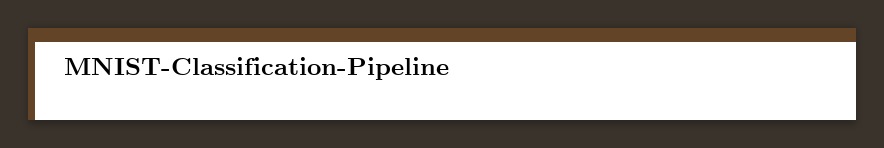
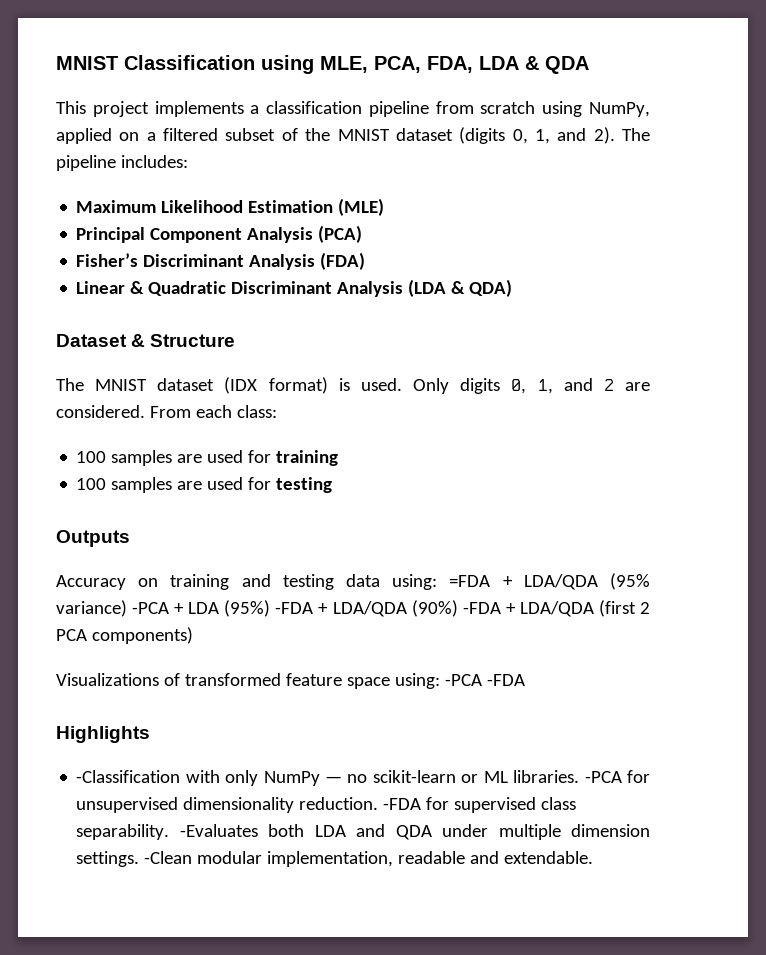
[64,57,449,80] MNIST-Classification-Pipeline -> [56,55,589,74] [56,101,650,117] [56,127,651,144] [56,155,188,171] [76,198,385,216] [76,225,363,243] [76,252,366,270] [76,279,513,297] [56,334,236,347] [56,377,650,394] [56,405,277,418] [76,450,339,466] [76,477,333,493] [56,530,130,547] [56,573,650,590] [56,600,651,617] [56,627,193,644] [56,673,525,689] [56,726,150,743] [76,770,650,786] [76,797,577,813] [76,824,650,840] [76,851,594,867] MNIST Classification using MLE, PCA, FDA, LDA & QDA // This project implements a classification pipeline from scratch using NumPy, applied on a filtered subset of the MNIST dataset (digits 0, 1, and 2). The pipeline includes: // Maximum Likelihood Estimation (MLE) // Principal Component Analysis (PCA) // Fisher’s Discriminant Analysis (FDA) // Linear & Quadratic Discriminant Analysis (LDA & QDA) // Dataset & Structure // The MNIST dataset (IDX format) is used. Only digits 0, 1, and 2 are considered. From each class: // 100 samples are used for training // 100 samples are used for testing // Outputs // Accuracy on training and testing data using: =FDA + LDA/QDA (95% variance) -PCA + LDA (95%) -FDA + LDA/QDA (90%) -FDA + LDA/QDA (first 2 PCA components) // Visualizations of transformed feature space using: -PCA -FDA // Highlights // -Classification with only NumPy — no scikit-learn or ML libraries. -PCA for unsupervised dimensionality reduction. -FDA for supervised class separability. -Evaluates both LDA and QDA under multiple dimension settings. -Clean modular implementation, readable and extendable.

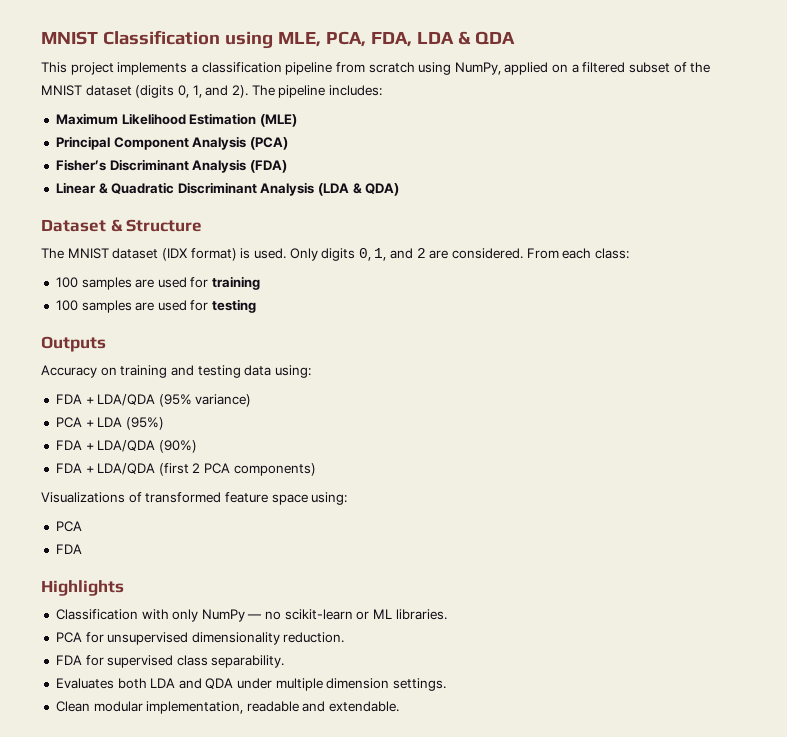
[449,575,491,587] =FDA -> [55,394,82,404] // FDA
[132,602,170,614] -PCA -> [55,417,82,428] // PCA
[275,602,314,614] -FDA -> [55,440,82,450] // FDA
[462,602,501,614] -FDA -> [55,463,82,473] // FDA
[444,674,525,686] -PCA -FDA -> [55,521,82,532] [55,544,82,554] // PCA // FDA
[76,770,181,783] -Classification -> [55,609,138,620] Classification
[584,771,622,783] -PCA -> [55,632,82,643] // PCA
[383,798,422,810] -FDA -> [55,655,82,665] // FDA
[179,824,258,837] -Evaluates -> [55,678,114,689] // Evaluates
[144,851,193,864] -Clean -> [55,701,90,712] // Clean

